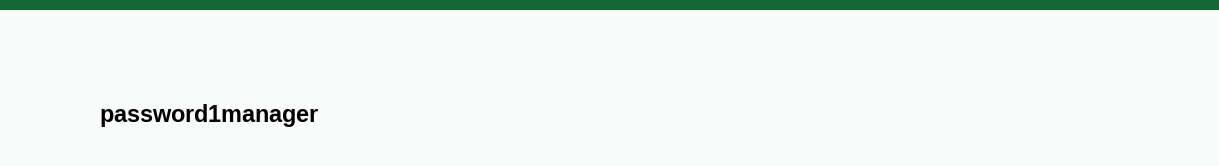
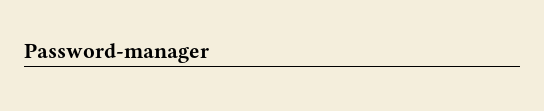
[100,104,318,127] password1manager -> [24,43,209,63] Password-manager

